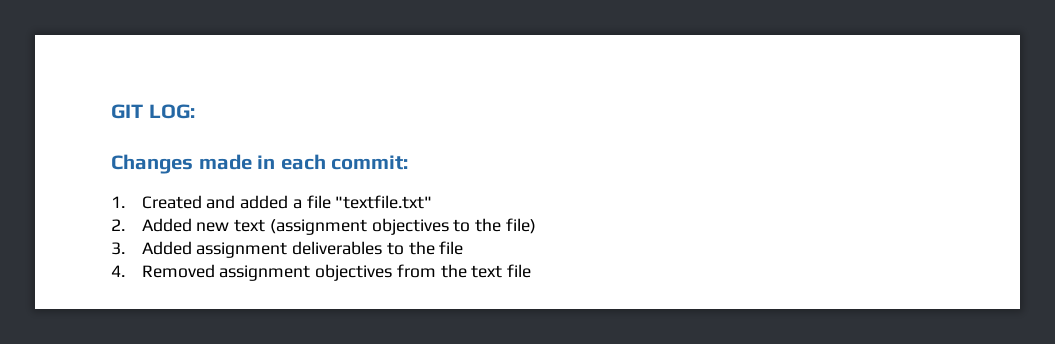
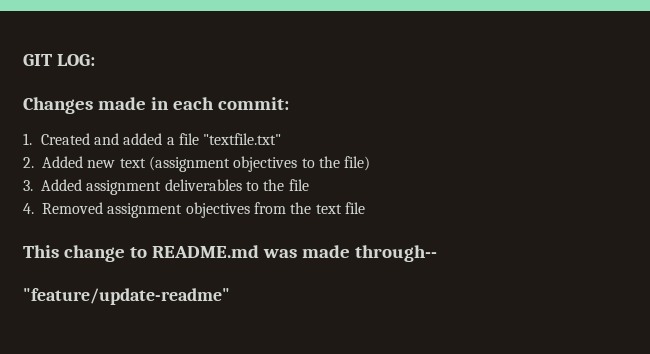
(532, 271) none -> [23,245,437,262] [23,288,230,305] // This change to README.md was made through-- // "feature/update-readme"

